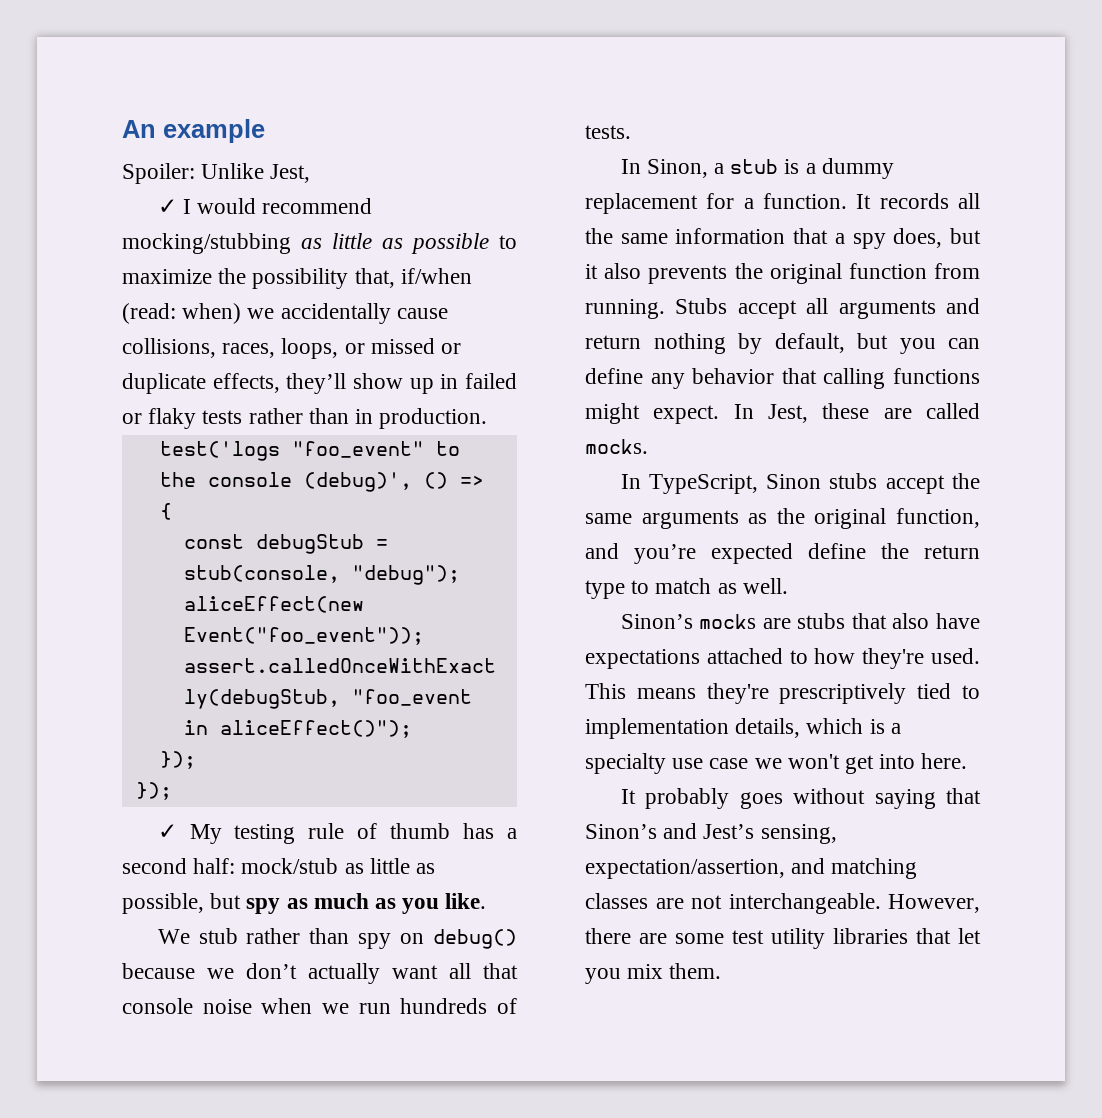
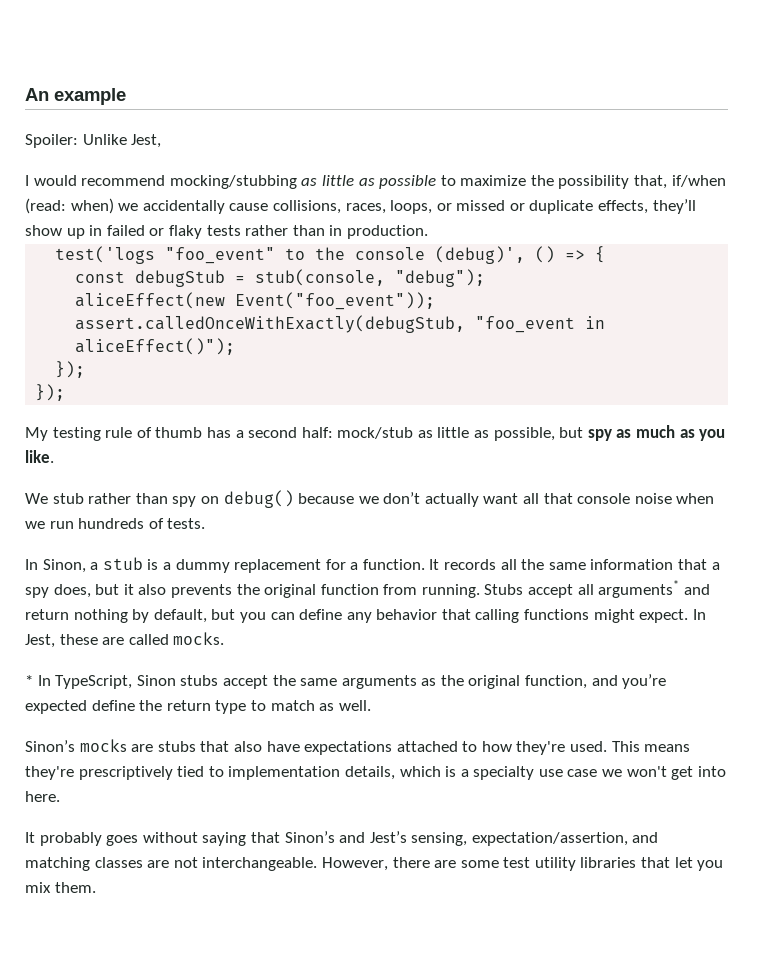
[157,199,177,214] ✓ -> (162, 141) none
[157,824,177,839] ✓ -> (66, 392) none
[838,300,936,319] arguments -> [598,580,680,598] arguments*
(648, 446) none -> [25,675,33,686] *

